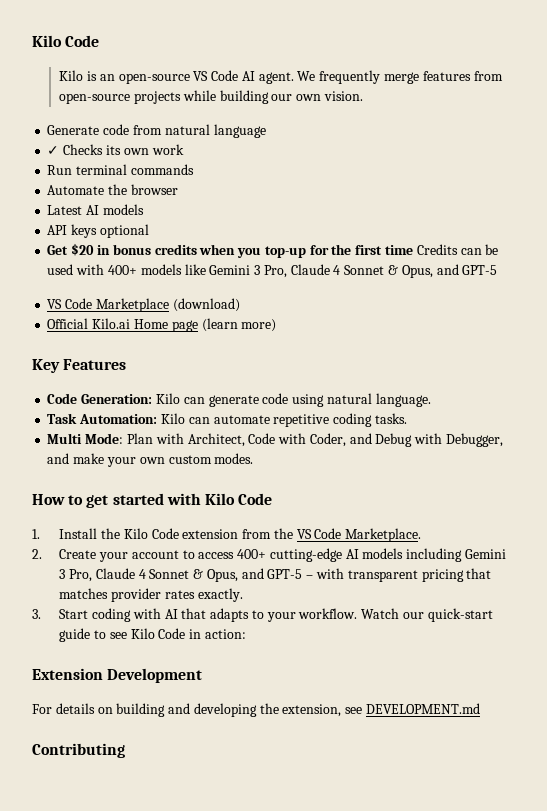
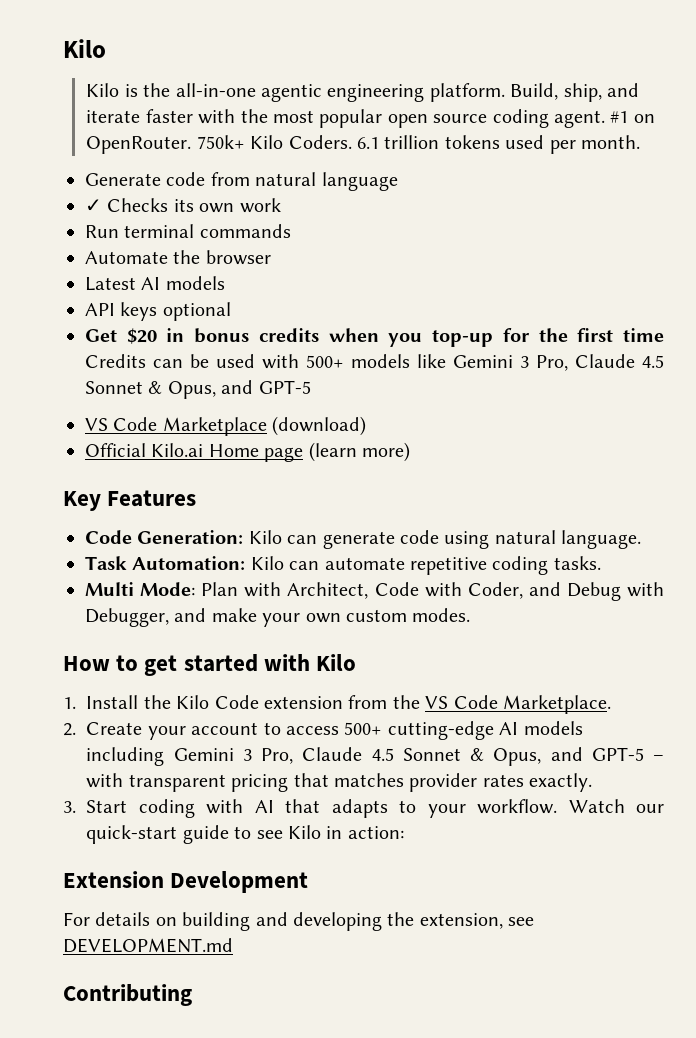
[32,35,100,47] Kilo Code -> [63,39,106,58] Kilo
[99,70,503,84] [59,90,363,104] an open-source VS Code AI agent. We frequently merge features from open-source projects while building our own vision. -> [143,83,640,102] [86,109,655,128] [86,135,641,154] the all-in-one agentic engineering platform. Build, ship, and iterate faster with the most popular open source coding agent. #1 on OpenRouter. 750k+ Kilo Coders. 6.1 trillion tokens used per month.
[107,265,137,275] 400+ -> [306,355,344,368] 500+
[333,265,341,275] 4 -> [642,355,664,368] 4.5
[238,493,273,505] Code -> (357, 662) none
[237,549,267,559] 400+ -> [344,722,383,735] 500+
[138,569,146,579] 4 -> [371,748,394,761] 4.5
[158,628,186,639] Code -> (322, 832) none

